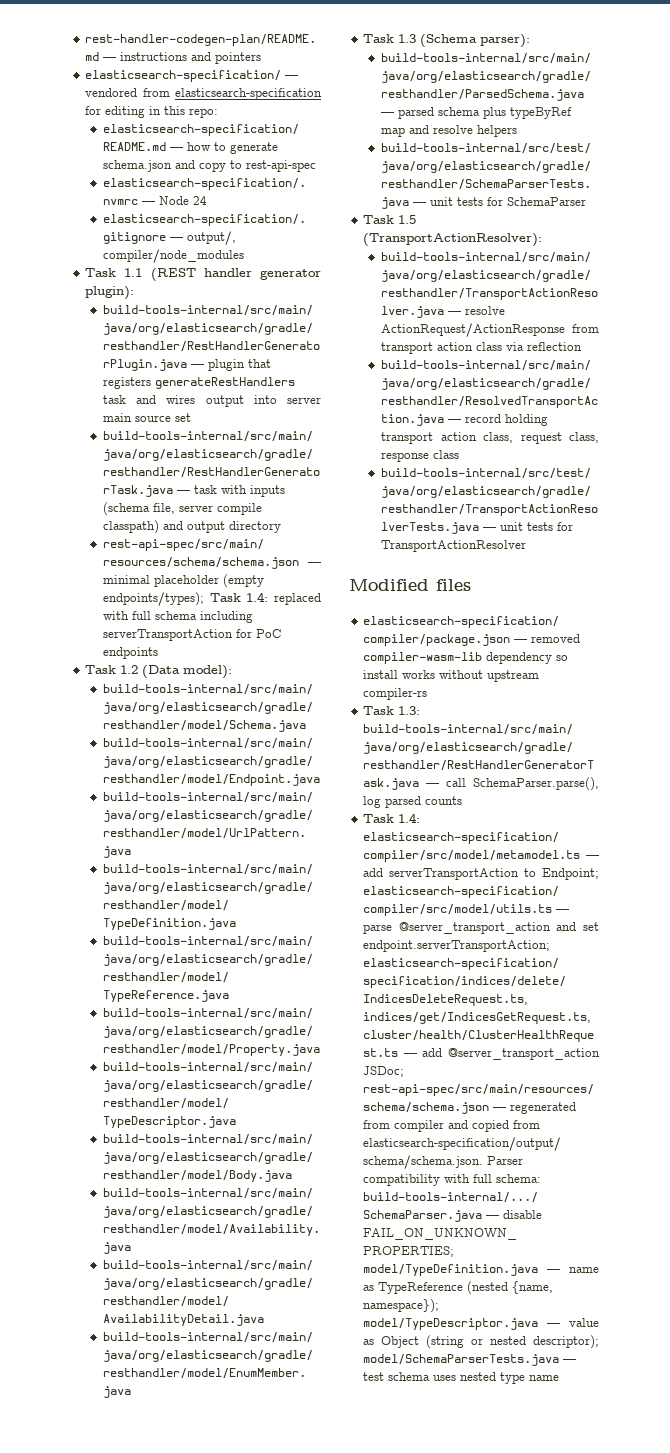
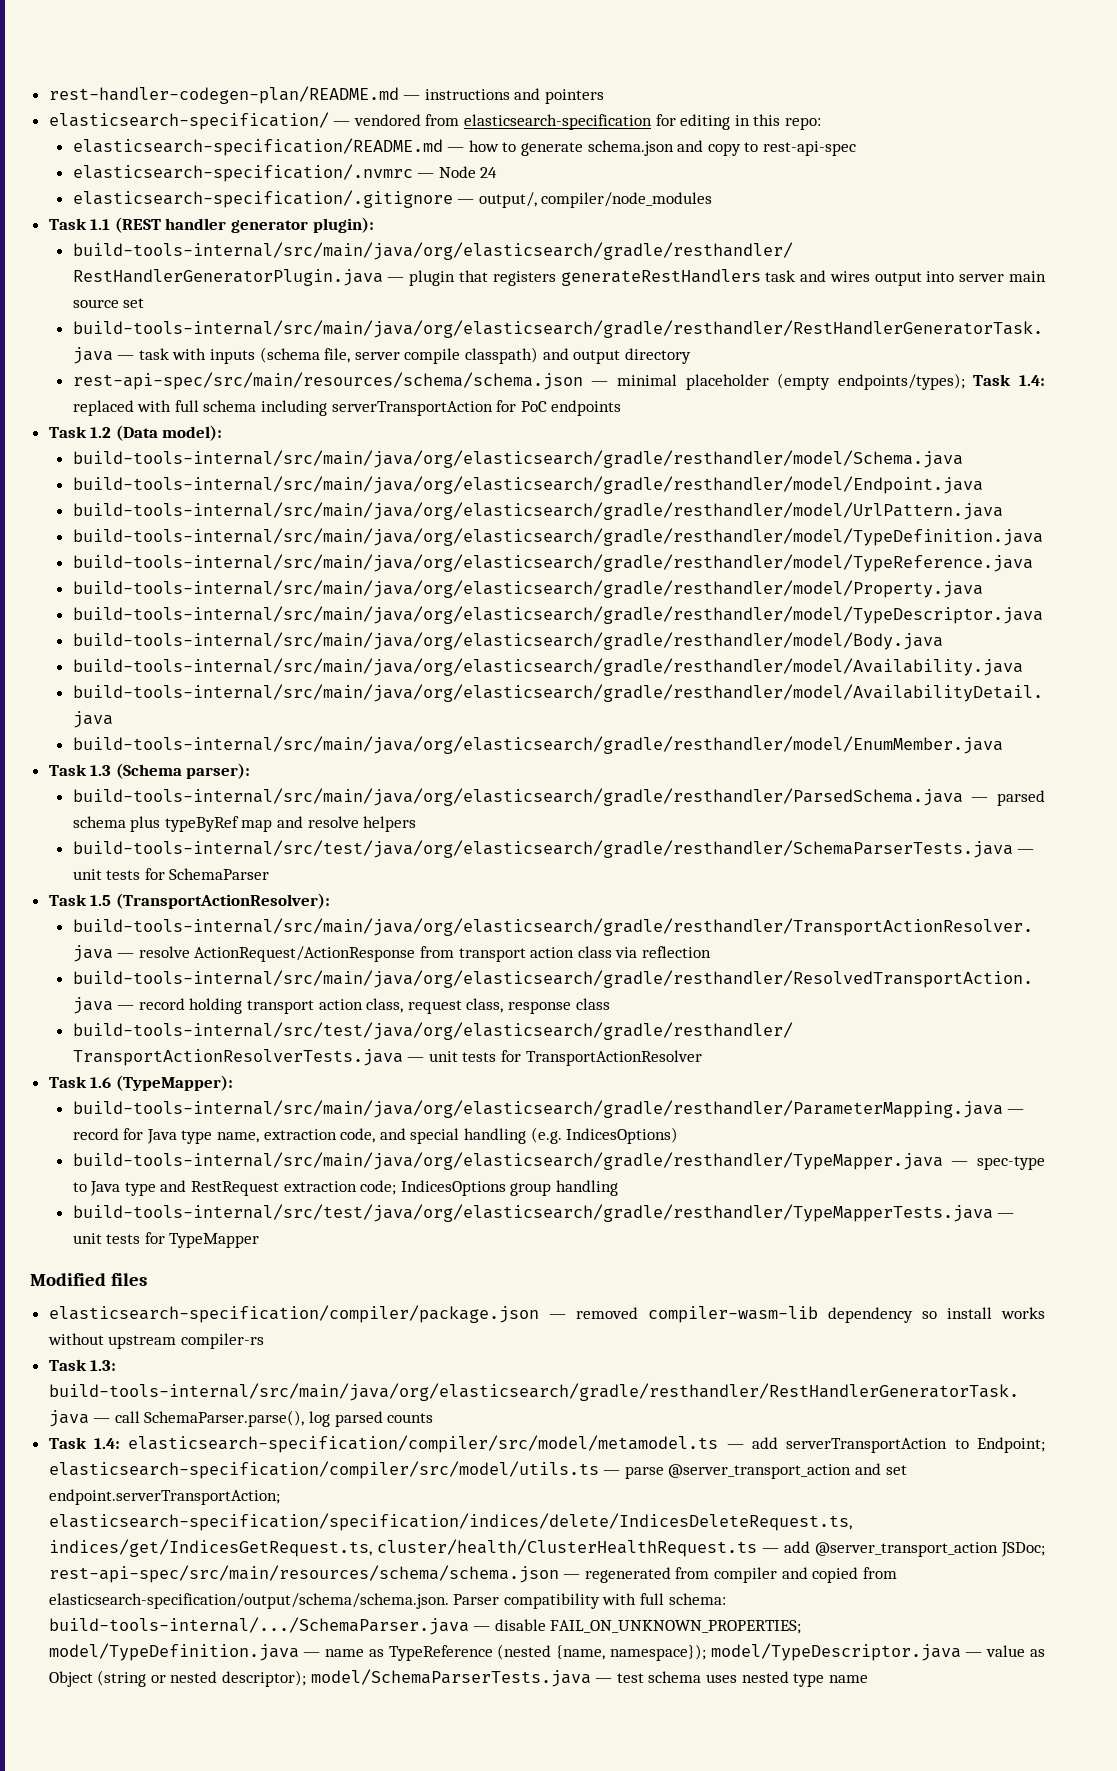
(527, 546) none -> [48,1075,233,1091] [72,1100,1025,1118] [72,1127,679,1144] [72,1152,1045,1170] [72,1180,618,1196] [72,1204,1015,1222] [72,1232,260,1248] // Task 1.6 (TypeMapper): // build-tools-internal/src/main/java/org/elasticsearch/gradle/resthandler/ParameterMapping.java — record for Java type name, extraction code, and special handling (e.g. IndicesOptions) // build-tools-internal/src/main/java/org/elasticsearch/gradle/resthandler/TypeMapper.java — spec-type to Java type and RestRequest extraction code; IndicesOptions group handling // build-tools-internal/src/test/java/org/elasticsearch/gradle/resthandler/TypeMapperTests.java — unit tests for TypeMapper

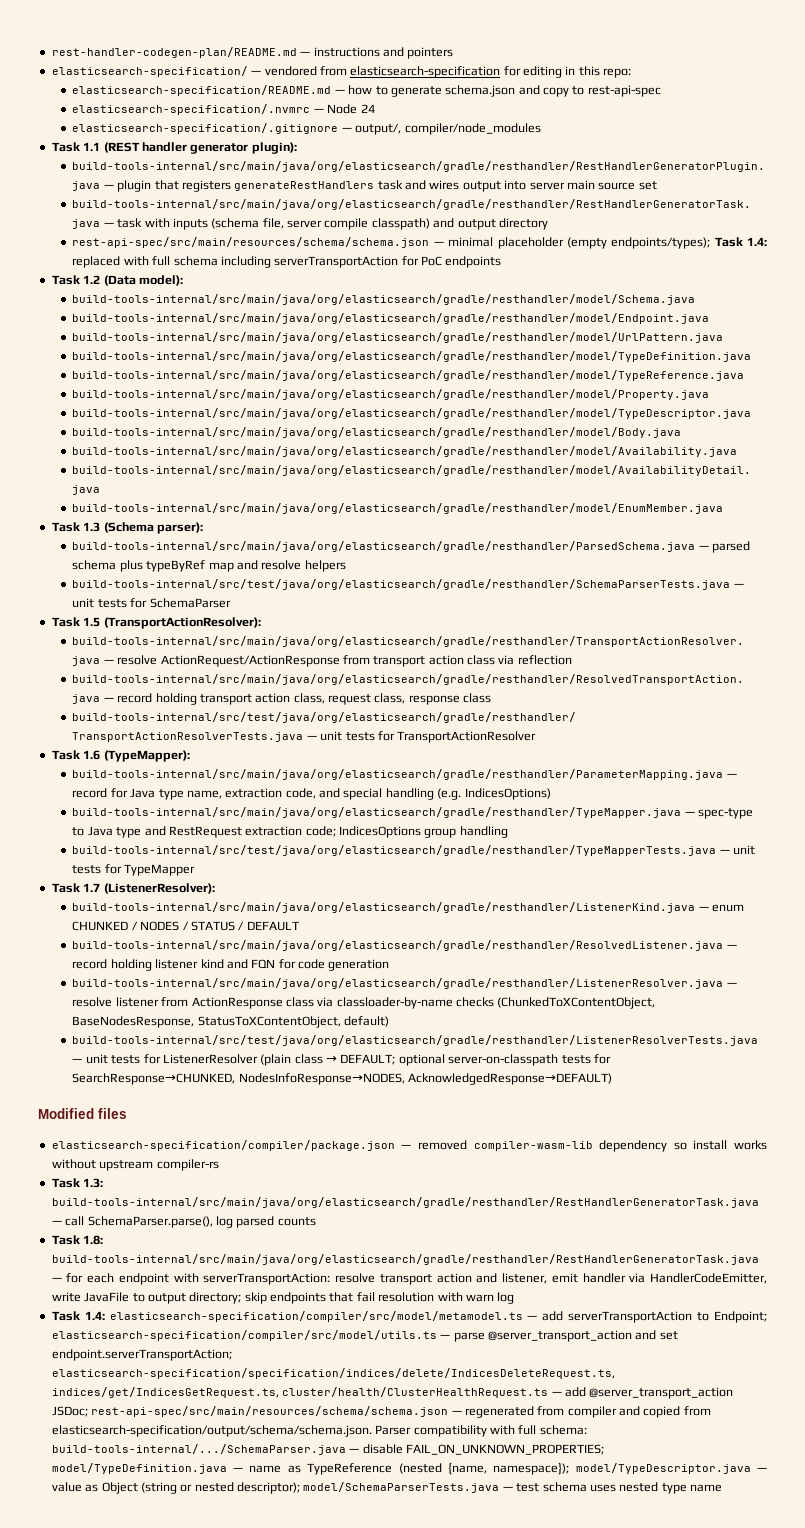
(260, 1240) none -> [51,883,215,894] [72,902,745,913] [72,921,299,931] [72,940,737,951] [72,959,390,971] [72,978,737,989] [72,997,656,1009] [72,1016,390,1028] [72,1035,759,1046] [72,1054,611,1066] [72,1073,613,1085] // Task 1.7 (ListenerResolver): // build-tools-internal/src/main/java/org/elasticsearch/gradle/resthandler/ListenerKind.java — enum CHUNKED / NODES / STATUS / DEFAULT // build-tools-internal/src/main/java/org/elasticsearch/gradle/resthandler/ResolvedListener.java — record holding listener kind and FQN for code generation // build-tools-internal/src/main/java/org/elasticsearch/gradle/resthandler/ListenerResolver.java — resolve listener from ActionResponse class via classloader-by-name checks (ChunkedToXContentObject, BaseNodesResponse, StatusToXContentObject, default) // build-tools-internal/src/test/java/org/elasticsearch/gradle/resthandler/ListenerResolverTests.java — unit tests for ListenerResolver (plain class → DEFAULT; optional server-on-classpath tests for SearchResponse→CHUNKED, NodesInfoResponse→NODES, AcknowledgedResponse→DEFAULT)
(434, 1418) none -> [51,1235,104,1245] [51,1254,759,1265] [51,1273,767,1285] [51,1292,515,1304] // Task 1.8: build-tools-internal/src/main/java/org/elasticsearch/gradle/resthandler/RestHandlerGeneratorTask.java — for each endpoint with serverTransportAction: resolve transport action and listener, emit handler via HandlerCodeEmitter, write JavaFile to output directory; skip endpoints that fail resolution with warn log

